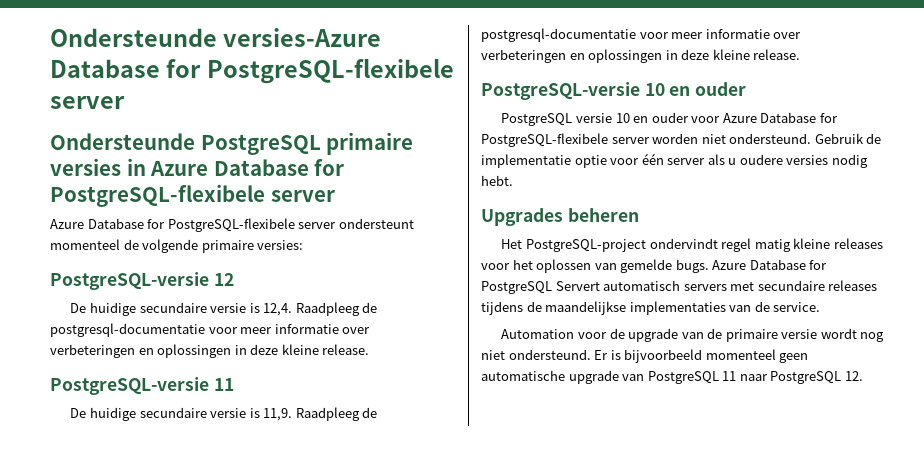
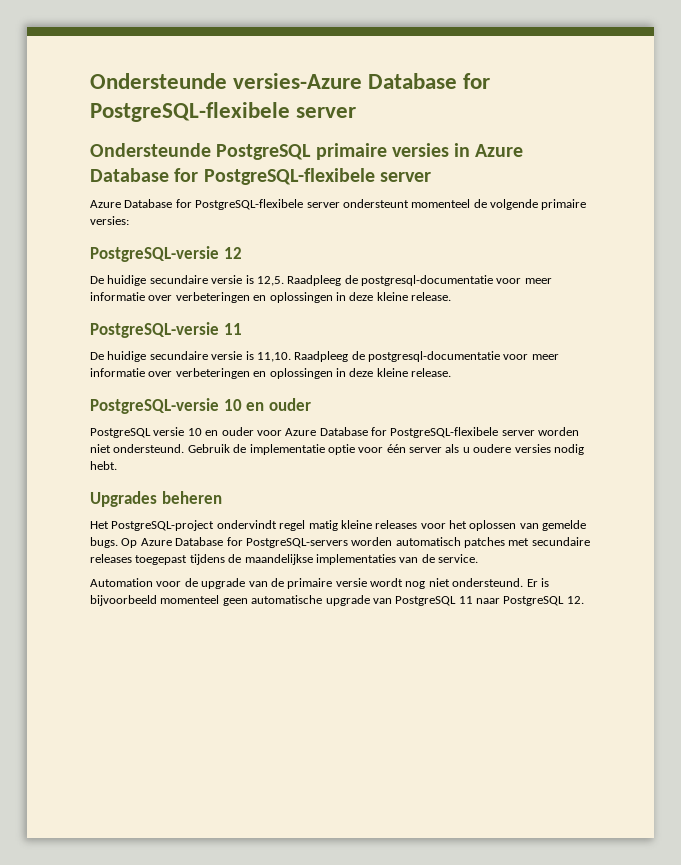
[263,303,293,316] 12,4. -> [256,276,284,286] 12,5.
[263,408,293,421] 11,9. -> [256,352,291,362] 11,10.
[712,259,828,270] [481,280,727,294] Azure Database for PostgreSQL Servert automatisch servers -> [121,537,505,548] Op Azure Database for PostgreSQL-servers worden automatisch patches
(878, 285) none -> [135,555,188,565] toegepast

